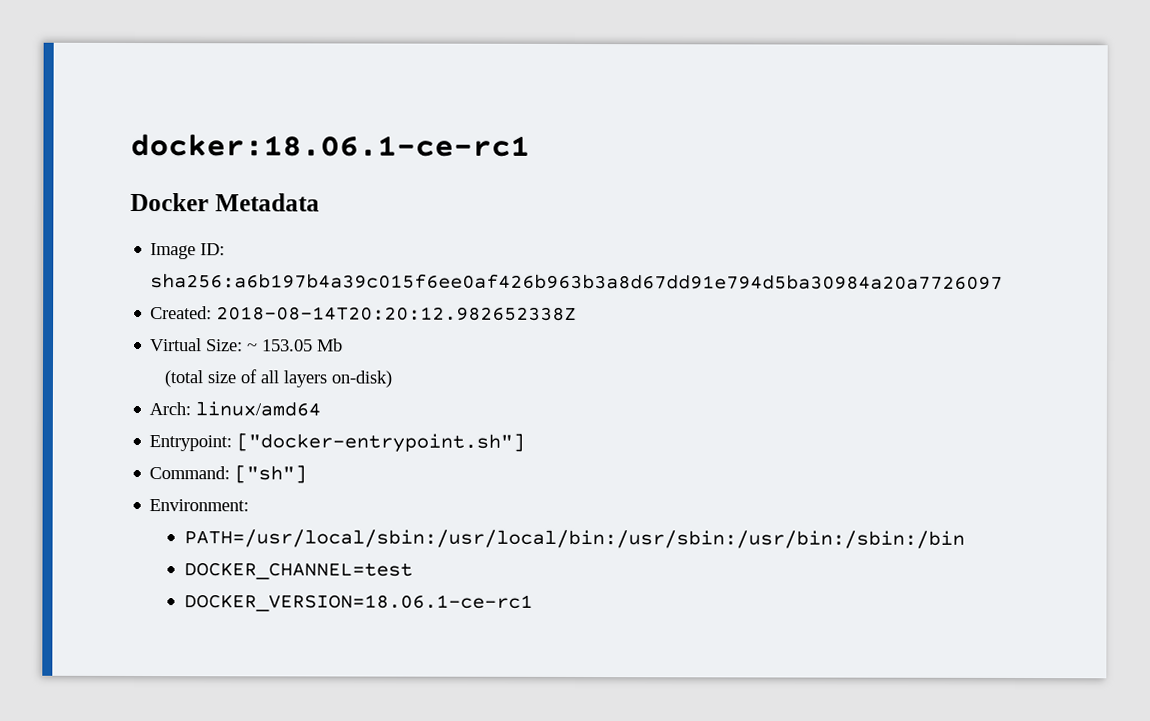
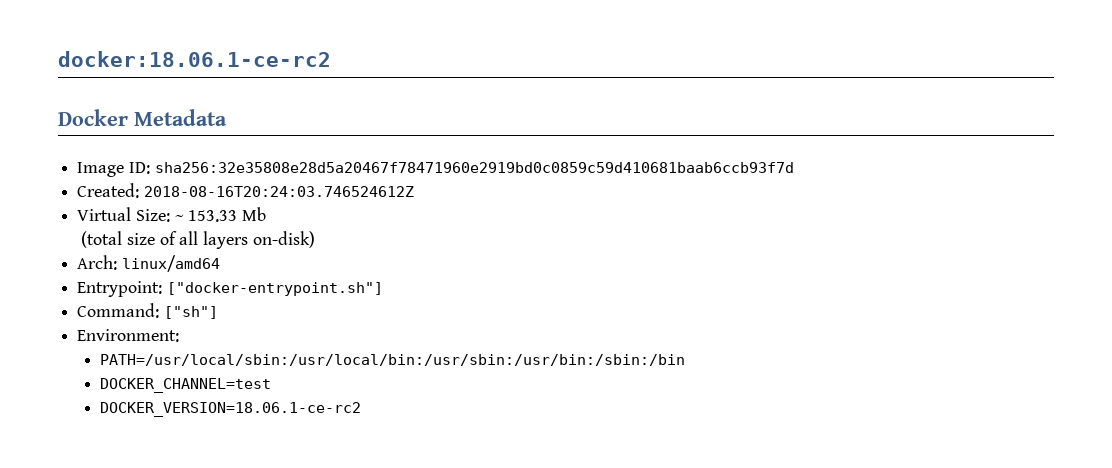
[130,133,530,157] docker:18.06.1-ce-rc1 -> [58,51,331,67] docker:18.06.1-ce-rc2
[150,273,1004,290] sha256:a6b197b4a39c015f6ee0af426b963b3a8d67dd91e794d5ba30984a20a7726097 -> [154,162,794,173] sha256:32e35808e28d5a20467f78471960e2919bd0c0859c59d410681baab6ccb93f7d
[216,306,578,322] 2018-08-14T20:20:12.982652338Z -> [143,186,414,197] 2018-08-16T20:24:03.746524612Z
[262,339,314,352] 153.05 -> [188,210,238,222] 153.33
[184,594,534,612] DOCKER_VERSION=18.06.1-ce-rc1 -> [100,402,362,417] DOCKER_VERSION=18.06.1-ce-rc2

